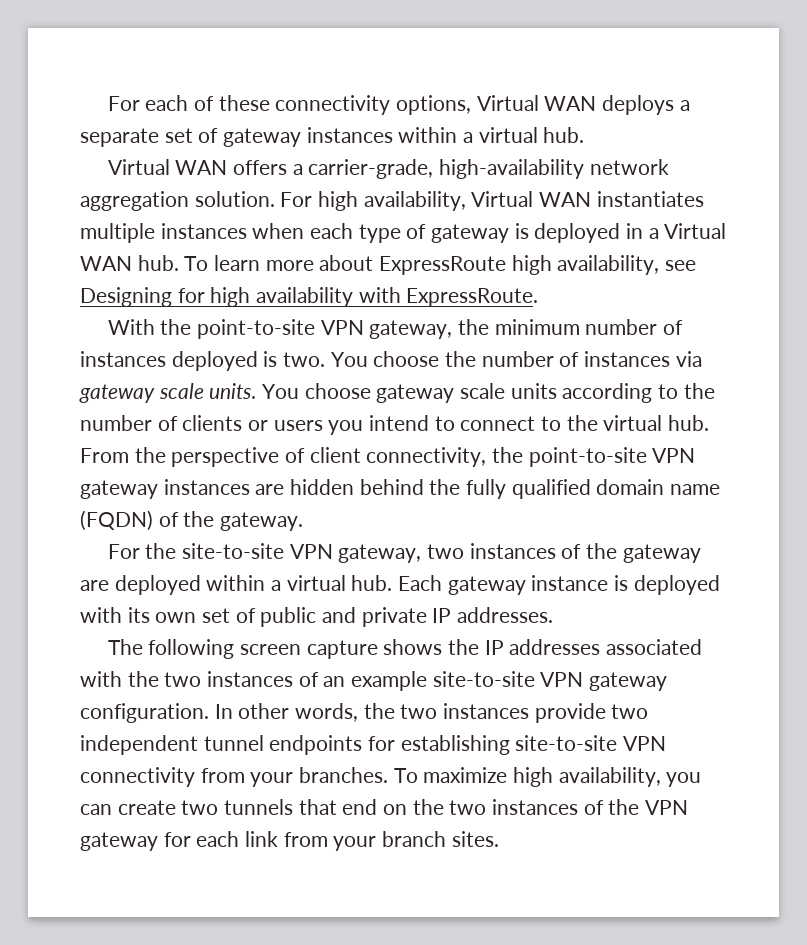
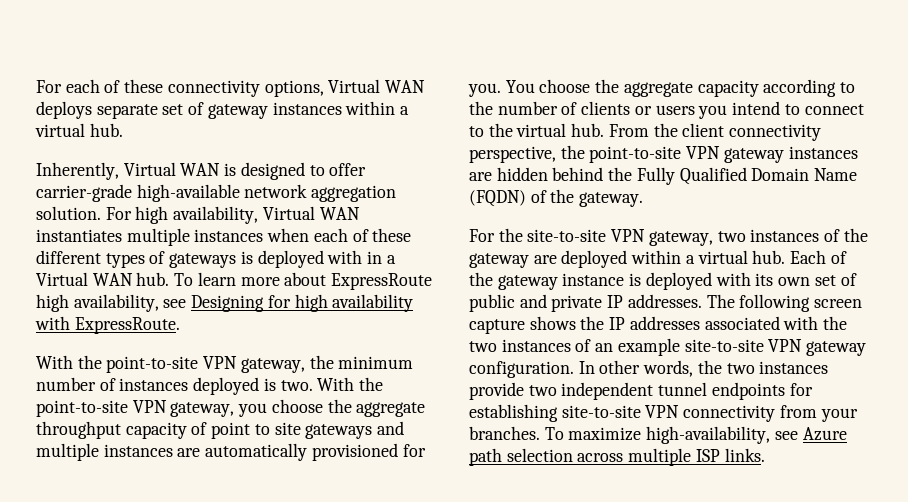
[679,100,690,111] a -> (92, 110) none
[107,159,585,179] Virtual WAN offers a carrier-grade, high-availability -> [36,162,367,180] [36,184,240,202] Inherently, Virtual WAN is designed to offer carrier-grade high-available
[358,223,621,243] type of gateway is deployed -> [352,228,412,242] [36,250,363,268] of these different types of gateways is deployed with
[330,351,702,367] [79,383,557,403] You choose the number of instances via gateway scale units. You choose gateway scale units -> [317,377,384,391] [36,399,426,417] [36,421,405,439] [36,443,426,461] [468,79,759,97] With the point-to-site VPN gateway, you choose the aggregate throughput capacity of point to site gateways and multiple instances are automatically provisioned for you. You choose the aggregate capacity
[171,447,487,467] perspective of client connectivity, -> [682,123,822,141] [469,146,556,163] client connectivity perspective,
[466,479,721,499] fully qualified domain name -> [636,167,858,185] Fully Qualified Domain Name
(443, 583) none -> [830,251,847,264] [469,272,493,286] of the
(554, 615) // -> (702, 301) none
[513,767,702,787] [80,799,689,815] [80,831,499,851] high availability, you can create two tunnels that end on the two instances of the VPN gateway for each link from your branch sites. -> [646,426,847,444] [469,448,765,466] high-availability, see Azure path selection across multiple ISP links.

